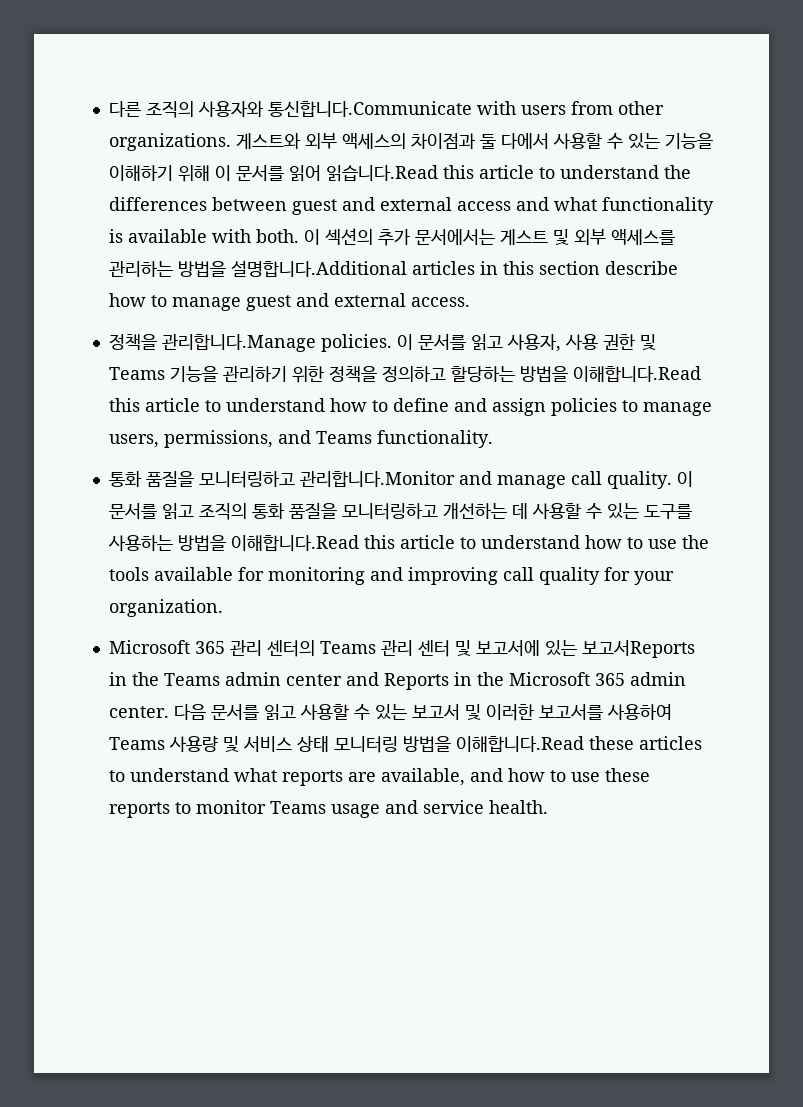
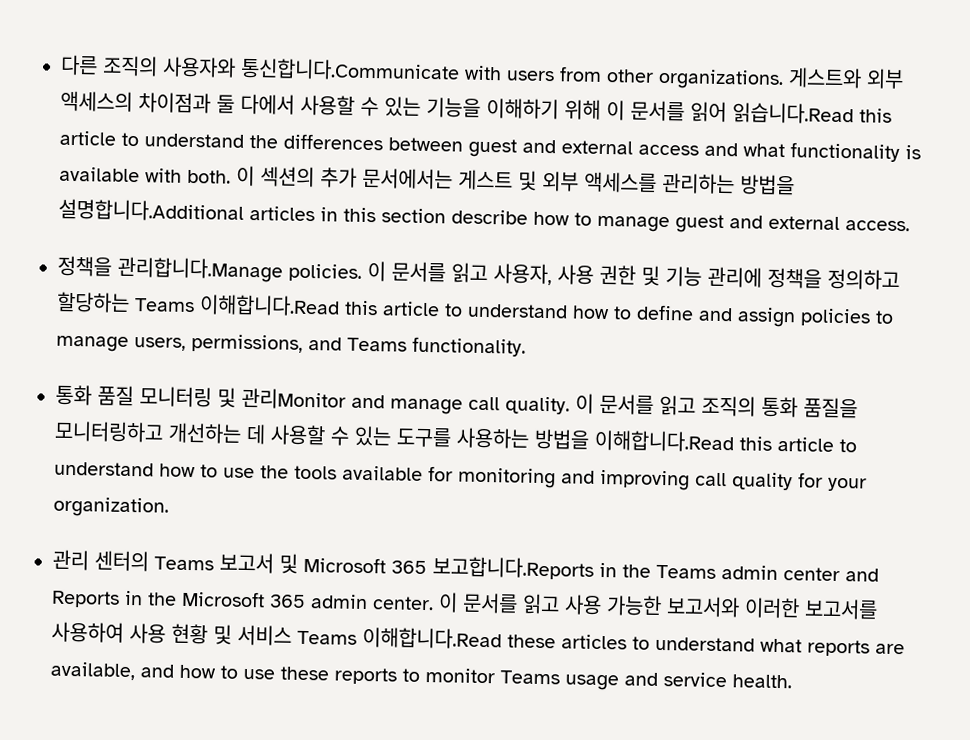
[108,366,324,383] Teams 기능을 관리하기 위한 -> [665,266,762,288] 기능 관리에
[519,366,568,382] 방법을 -> [134,298,195,313] Teams
[145,471,455,488] 품질을 모니터링하고 관리합니다.Monitor -> [97,385,346,410] 품질 모니터링 및 관리Monitor
[108,640,225,654] Microsoft 365 -> (169, 507) none
[380,640,695,658] 관리 센터 및 보고서에 있는 보고서Reports -> [219,552,594,580] 보고서 및 Microsoft 365 보고합니다.Reports
[173,704,672,721] [108,735,451,753] 다음 문서를 읽고 사용할 수 있는 보고서 및 이러한 보고서를 사용하여 Teams 사용량 및 서비스 상태 모니터링 방법을 -> [438,592,878,620] [51,621,357,646] 이 문서를 읽고 사용 가능한 보고서와 이러한 보고서를 사용하여 사용 현황 및 서비스 Teams

